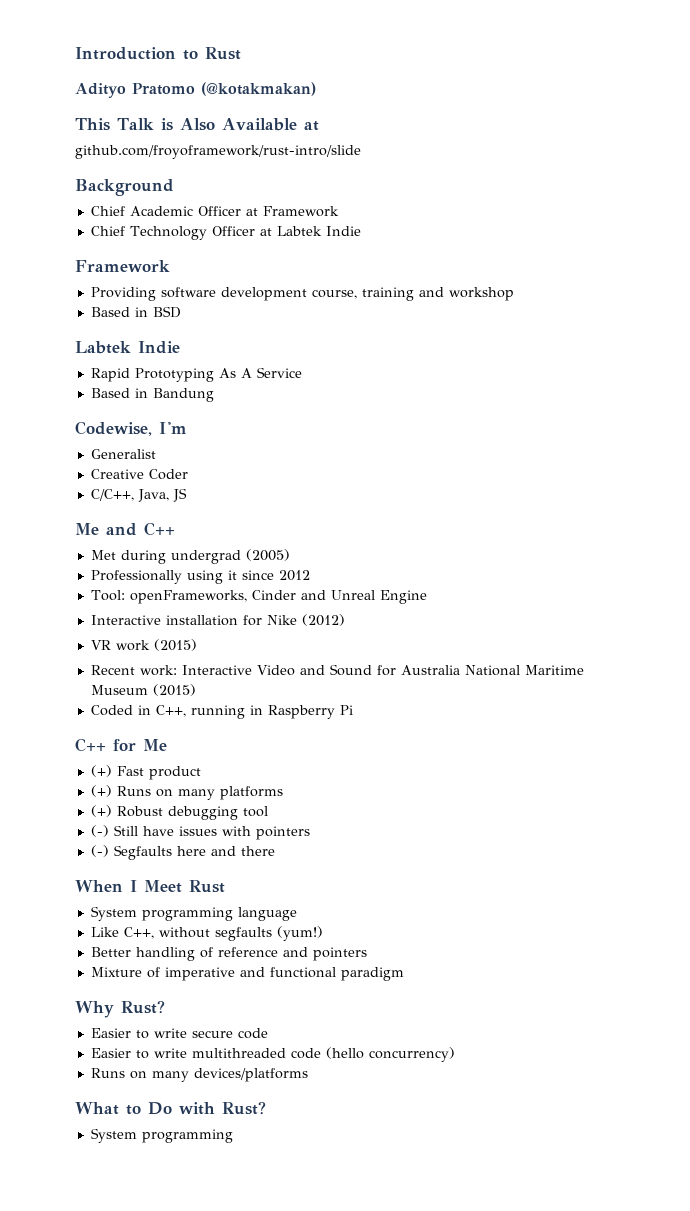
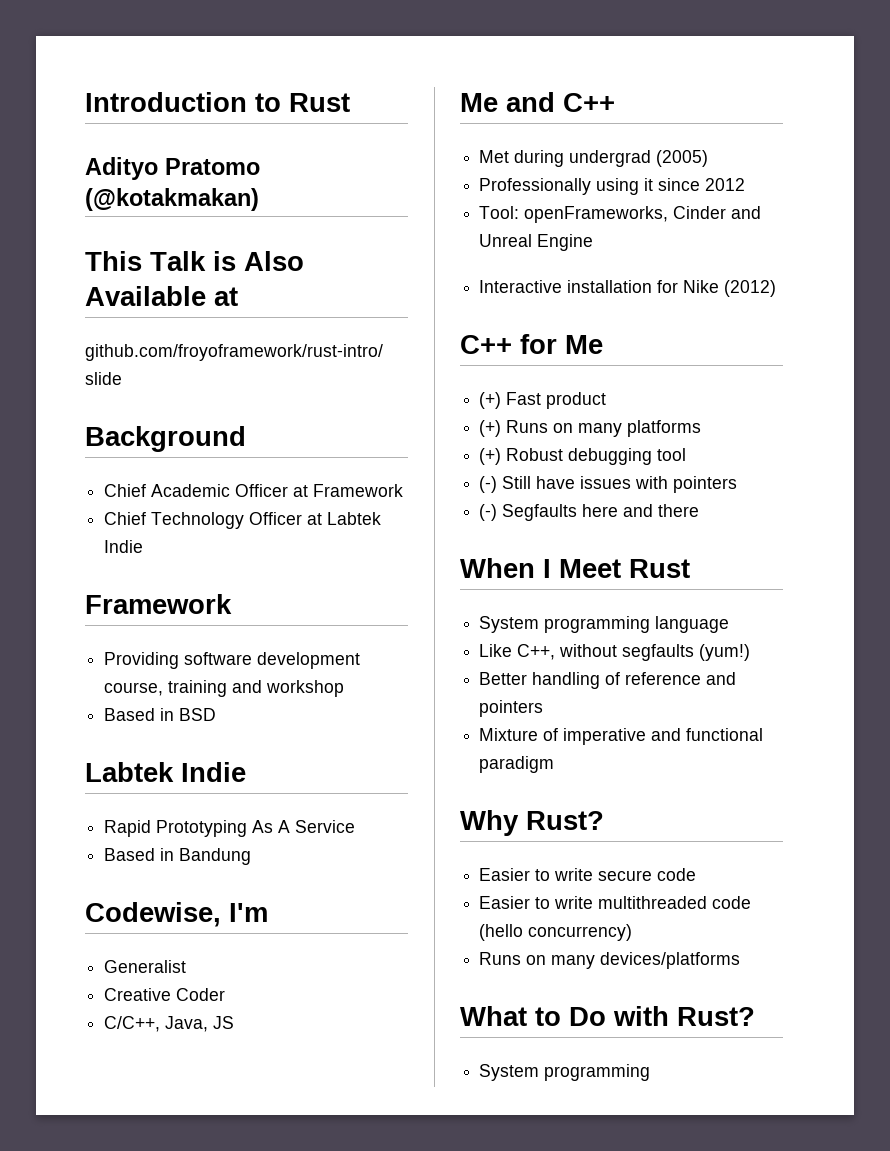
[90,639,197,651] [90,664,584,676] [90,684,196,696] [90,705,353,719] // VR work (2015) // Recent work: Interactive Video and Sound for Australia National Maritime Museum (2015) // Coded in C++, running in Raspberry Pi -> (777, 288) none

